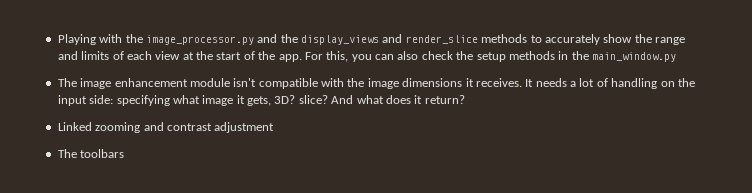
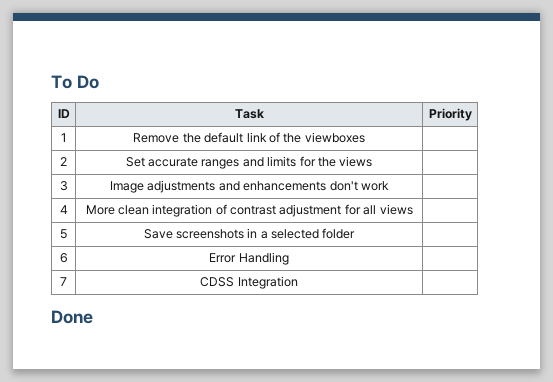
[57,34,685,45] [57,51,676,62] [57,78,695,89] [57,95,465,106] [57,122,275,133] [57,149,125,158] Playing with the image_processor.py and the display_views and render_slice methods to accurately show the range and limits of each view at the start of the app. For this, you can also check the setup methods in the main_window.py // The image enhancement module isn't compatible with the image dimensions it receives. It needs a lot of handling on the input side: specifying what image it gets, 3D? slice? And what does it return? // Linked zooming and contrast adjustment // The toolbars -> [51,75,99,89] [57,109,70,118] [234,109,264,119] [428,108,472,121] [61,133,66,142] [133,132,365,143] [60,157,67,166] [125,156,373,169] [59,181,68,191] [110,180,389,193] [59,205,68,214] [85,204,413,217] [60,229,67,239] [143,228,356,239] [59,253,68,263] [209,252,289,265] [60,277,67,286] [200,276,298,289] [51,310,93,324] To Do // ID | Task | Priority // 1 | Remove the default link of the viewboxes | // 2 | Set accurate ranges and limits for the views | // 3 | Image adjustments and enhancements don't work | // 4 | More clean integration of contrast adjustment for all views | // 5 | Save screenshots in a selected folder | // 6 | Error Handling | // 7 | CDSS Integration | // Done

